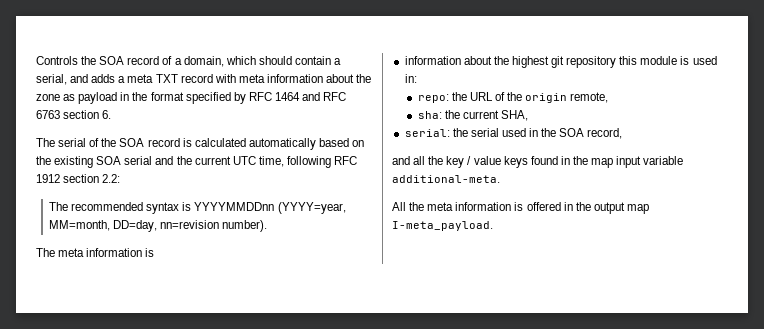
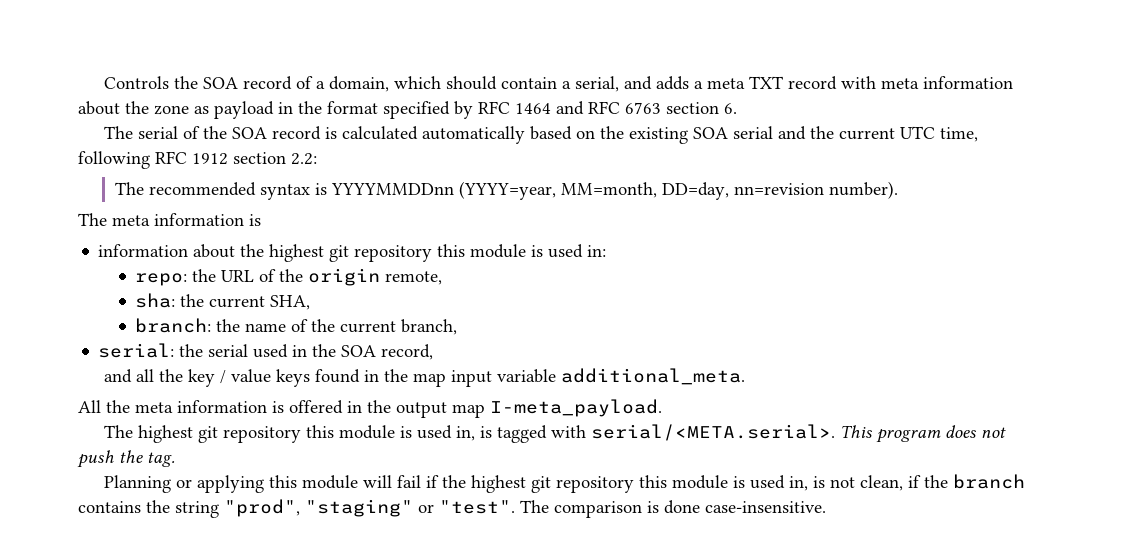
(529, 115) none -> [135,318,458,335] // branch: the name of the current branch,
[392,175,500,183] additional-meta. -> [560,368,745,385] additional_meta.
(493, 226) none -> [103,424,1006,443] [77,450,175,468] [103,474,1025,493] [78,499,826,518] // The highest git repository this module is used in, is tagged with serial/<META.serial>. This program does not push the tag. // Planning or applying this module will fail if the highest git repository this module is used in, is not clean, if the branch contains the string "prod", "staging" or "test". The comparison is done case-insensitive.

